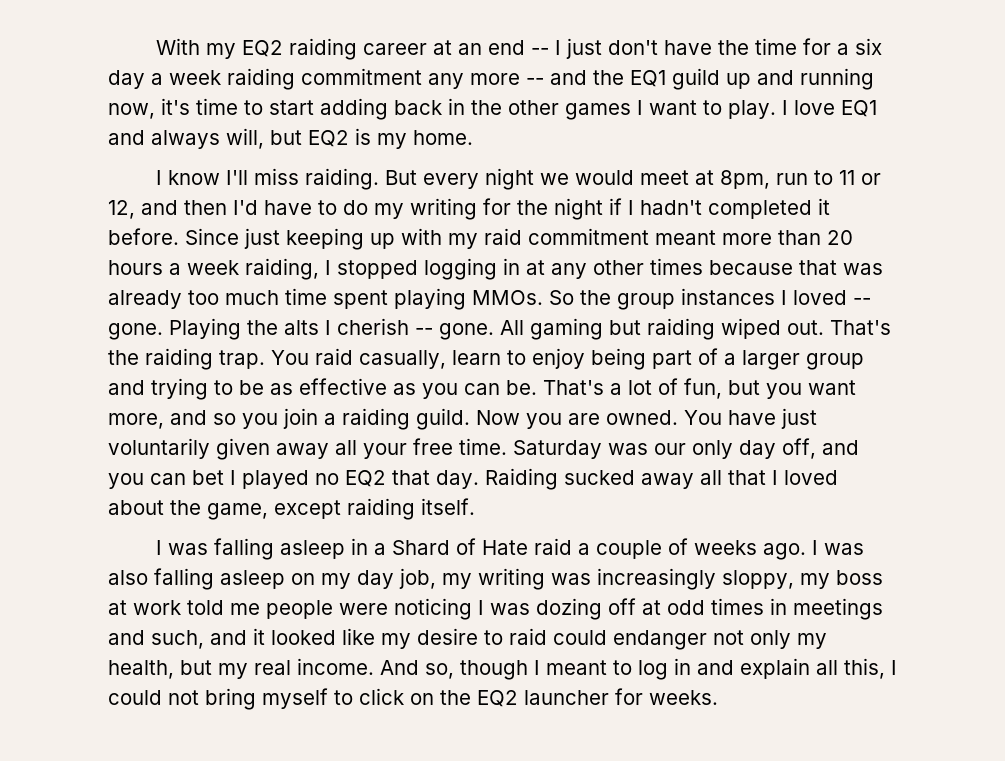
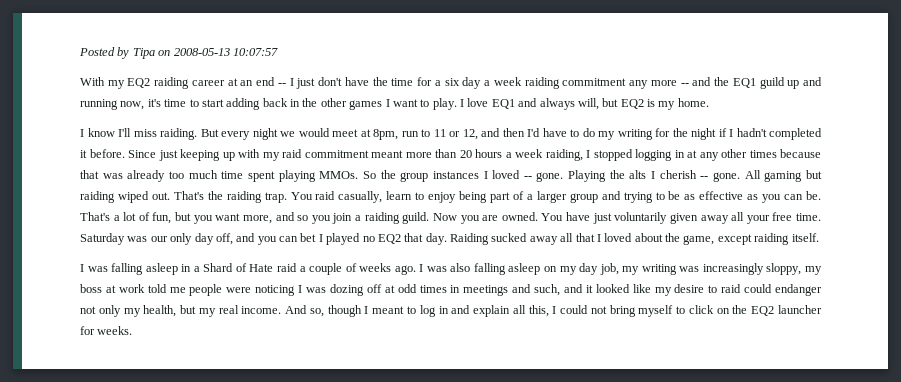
(156, 46) none -> [79,47,278,59] Posted by Tipa on 2008-05-13 10:07:57 //

